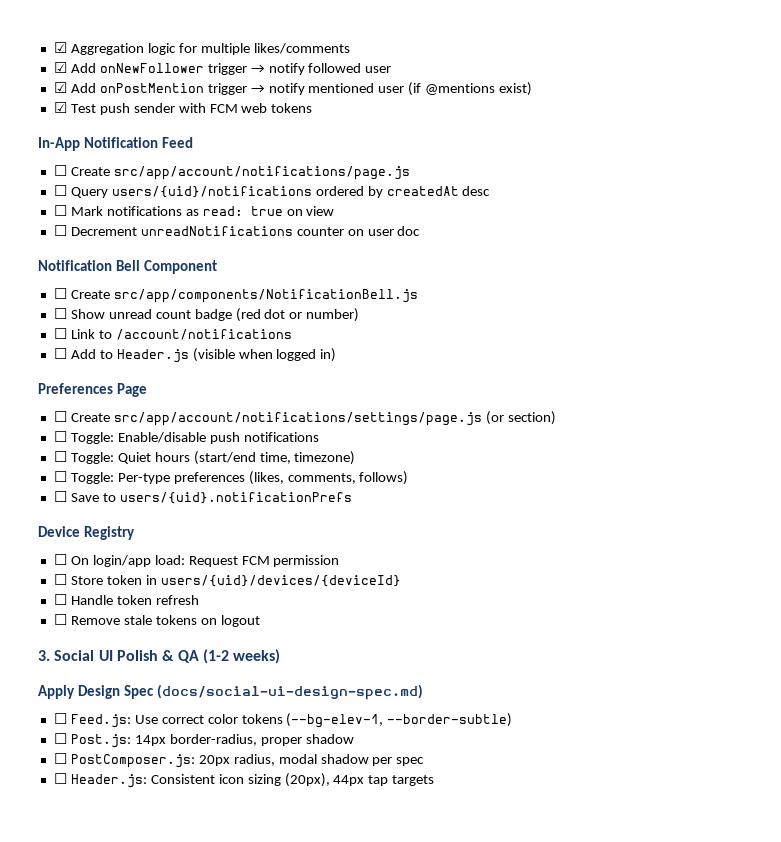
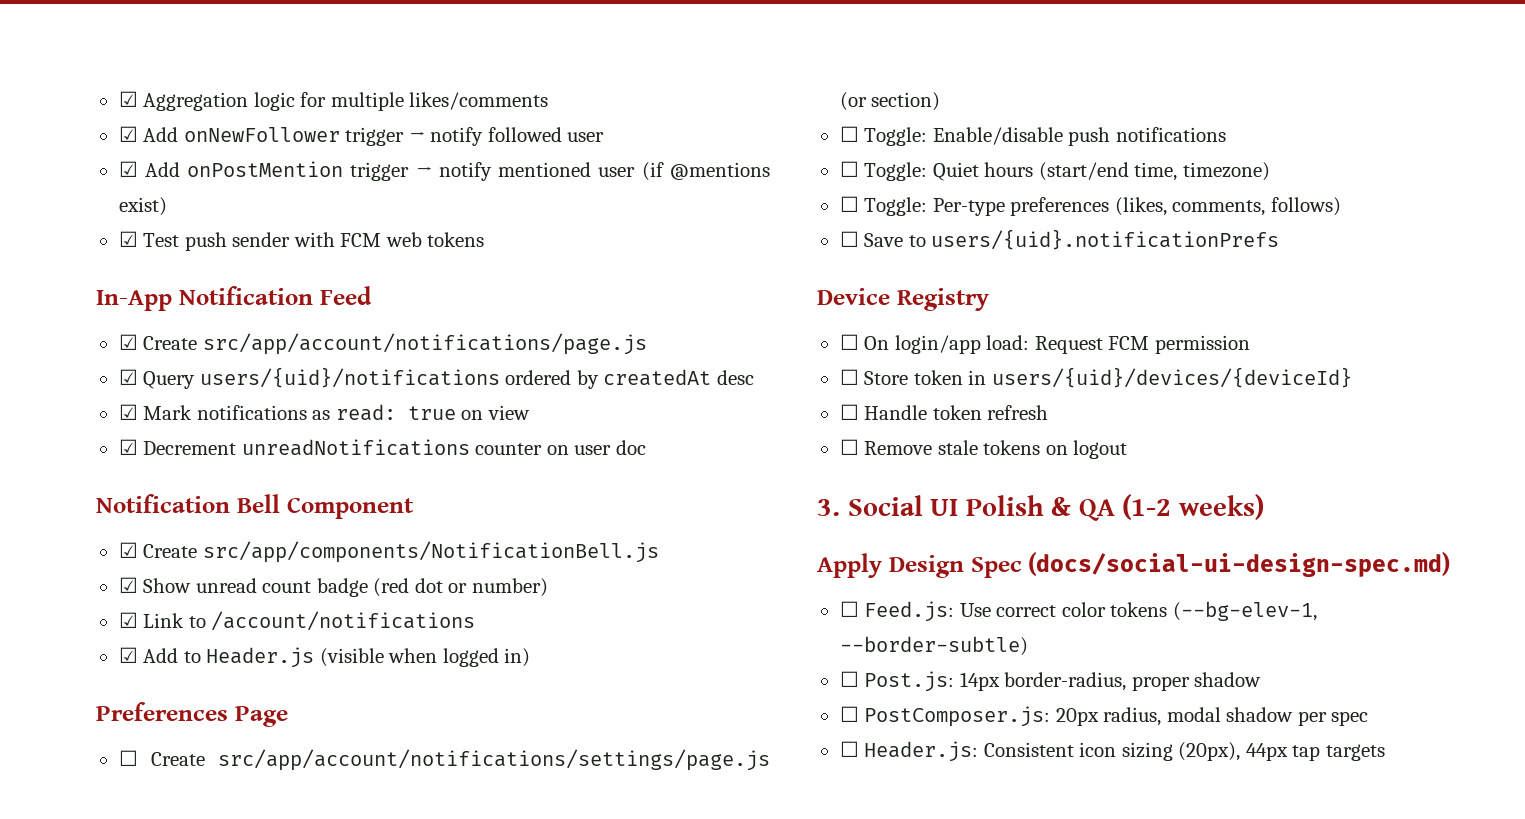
[53,165,67,176] ☐ -> [118,334,138,350] ☑
[53,185,67,196] ☐ -> [118,369,138,385] ☑
[53,205,67,216] ☐ -> [118,404,138,420] ☑
[53,225,67,236] ☐ -> [118,439,138,455] ☑
[53,288,67,299] ☐ -> [118,542,138,558] ☑
[53,308,67,319] ☐ -> [118,577,138,593] ☑
[53,328,67,339] ☐ -> [118,612,138,628] ☑
[53,348,67,359] ☐ -> [118,647,138,663] ☑

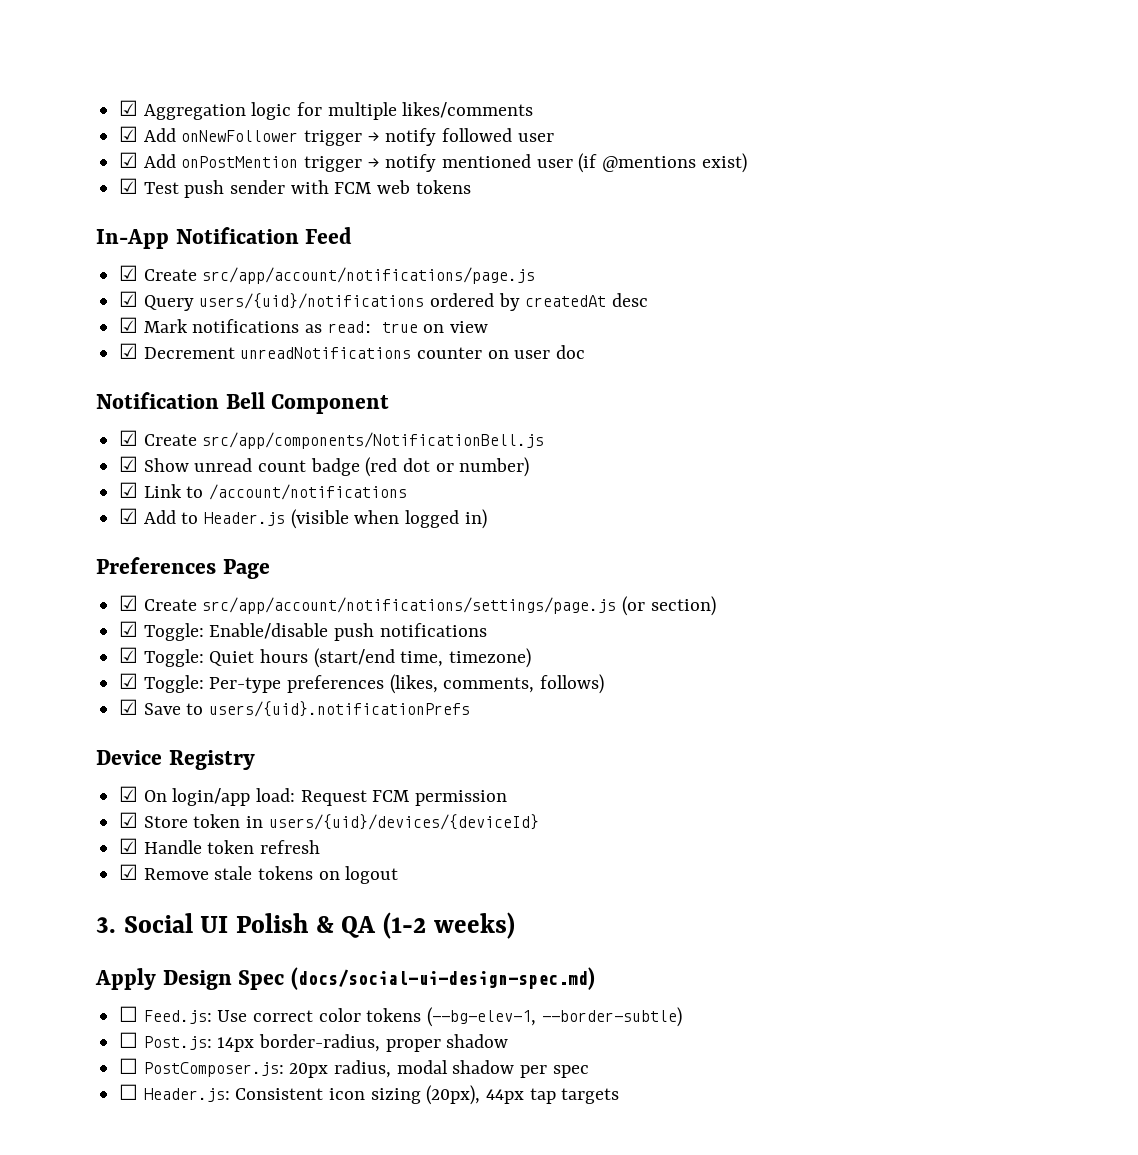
[118,750,138,766] ☐ -> [119,595,139,611] ☑
[839,126,859,142] ☐ -> [119,621,139,637] ☑
[839,161,859,177] ☐ -> [119,647,139,663] ☑
[839,196,859,212] ☐ -> [119,673,139,689] ☑
[839,231,859,247] ☐ -> [119,699,139,715] ☑
[839,334,859,350] ☐ -> [119,786,139,802] ☑
[839,369,859,385] ☐ -> [119,812,139,828] ☑
[839,404,859,420] ☐ -> [119,838,139,854] ☑
[839,439,859,455] ☐ -> [119,864,139,880] ☑

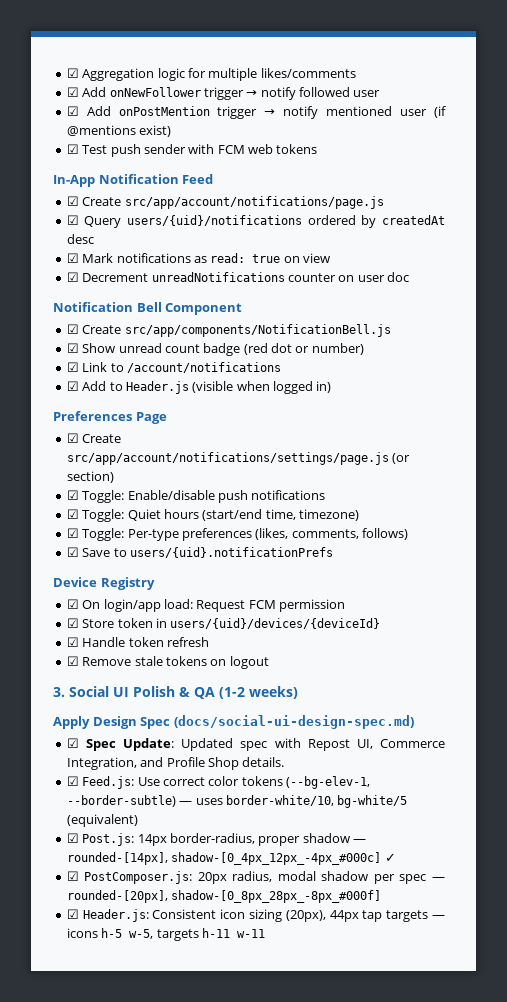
[119,1006,139,1022] ☐ -> [66,738,445,751] [66,757,285,770] [66,776,79,786] ☑ Spec Update: Updated spec with Repost UI, Commerce Integration, and Profile Shop details. // ☑
[119,1032,139,1048] // ☐ -> [179,795,408,808] [66,814,138,827] [66,833,79,843] — uses border-white/10, bg-white/5 (equivalent) // ☑
[119,1058,139,1074] // ☐ -> [353,839,366,843] [66,852,396,865] [66,871,79,881] — rounded-[14px], shadow-[0_4px_12px_-4px_#000c] ✓ // ☑
[119,1084,139,1100] // ☐ -> [432,877,445,881] [66,890,382,903] [66,909,79,919] — rounded-[20px], shadow-[0_8px_28px_-8px_#000f] // ☑
(620, 1096) none -> [431,915,445,919] [66,928,265,941] — icons h-5 w-5, targets h-11 w-11

